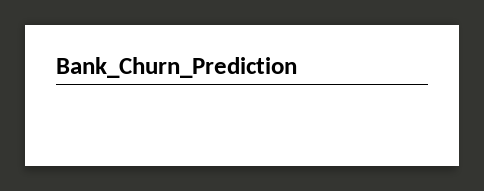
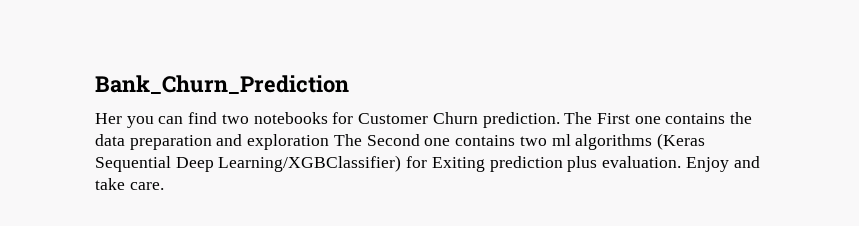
(297, 67) none -> [95,112,753,128] [95,133,705,150] [95,155,760,172] [95,178,164,190] // Her you can find two notebooks for Customer Churn prediction. The First one contains the data preparation and exploration The Second one contains two ml algorithms (Keras Sequential Deep Learning/XGBClassifier) for Exiting prediction plus evaluation. Enjoy and take care.

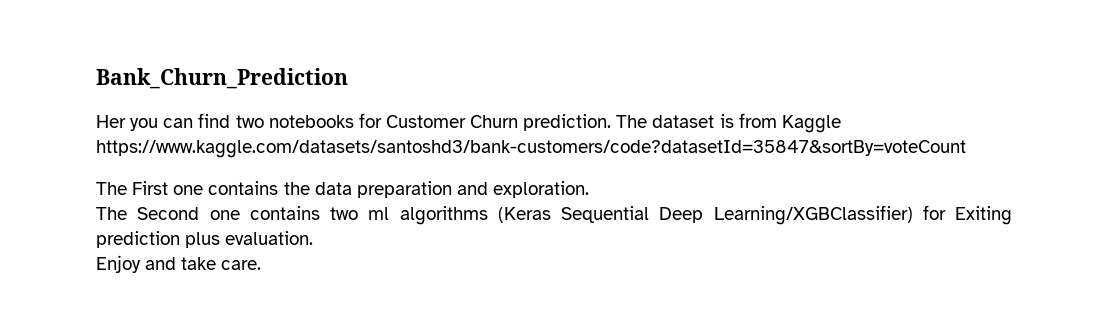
(593, 118) none -> [652,113,841,133] [96,140,966,158] [96,182,127,195] dataset is from Kaggle https://www.kaggle.com/datasets/santoshd3/bank-customers/code?datasetId=35847&sortBy=voteCount // The
[247,134,330,150] exploration -> [493,181,590,198] exploration. //
(682, 162) none -> (314, 238) //

